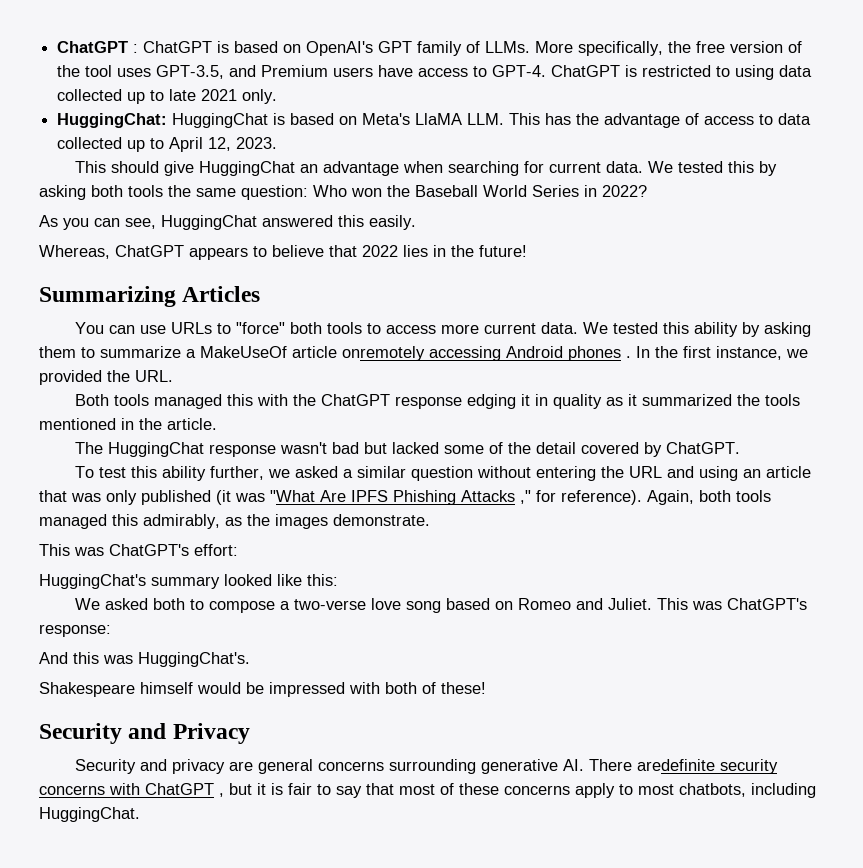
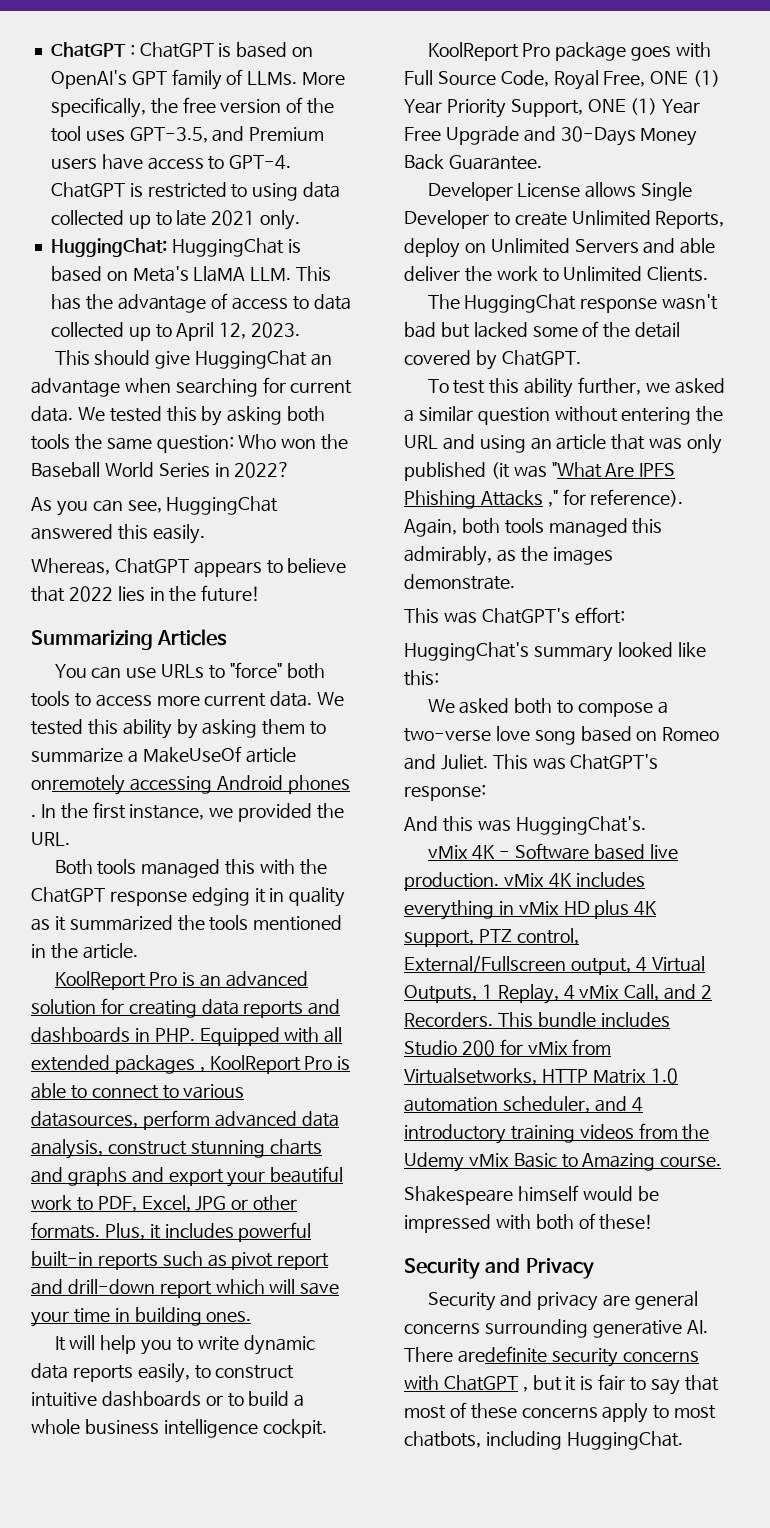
(217, 424) none -> [54,971,308,990] [31,998,341,1018] [31,1027,343,1046] [31,1055,351,1074] [31,1083,245,1099] [31,1110,339,1130] [31,1139,322,1159] [31,1166,344,1187] [31,1195,298,1212] [31,1222,312,1242] [31,1251,330,1270] [31,1279,340,1298] [31,1307,252,1327] [54,1335,315,1355] [31,1363,295,1383] [31,1391,305,1407] [31,1419,327,1438] [427,42,711,61] [404,70,721,90] [404,98,701,118] [404,126,698,146] [404,154,542,170] [427,182,693,201] [404,210,725,229] [404,238,716,258] [404,266,709,282] // KoolReport Pro is an advanced solution for creating data reports and dashboards in PHP. Equipped with all extended packages , KoolReport Pro is able to connect to various datasources, perform advanced data analysis, construct stunning charts and graphs and export your beautiful work to PDF, Excel, JPG or other formats. Plus, it includes powerful built-in reports such as pivot report and drill-down report which will save your time in building ones. // It will help you to write dynamic data reports easily, to construct intuitive dashboards or to build a whole business intelligence cockpit. // KoolReport Pro package goes with Full Source Code, Royal Free, ONE (1) Year Priority Support, ONE (1) Year Free Upgrade and 30-Days Money Back Guarantee. // Developer License allows Single Developer to create Unlimited Reports, deploy on Unlimited Servers and able deliver the work to Unlimited Clients.
(250, 659) none -> [427,843,678,860] [404,872,645,891] [404,900,658,920] [404,928,579,947] [404,955,705,975] [404,984,713,1004] [404,1012,670,1027] [404,1039,612,1056] [404,1068,678,1085] [404,1096,643,1113] [404,1123,710,1144] [404,1152,722,1172] // vMix 4K - Software based live production. vMix 4K includes everything in vMix HD plus 4K support, PTZ control, External/Fullscreen output, 4 Virtual Outputs, 1 Replay, 4 vMix Call, and 2 Recorders. This bundle includes Studio 200 for vMix from Virtualsetworks, HTTP Matrix 1.0 automation scheduler, and 4 introductory training videos from the Udemy vMix Basic to Amazing course.

